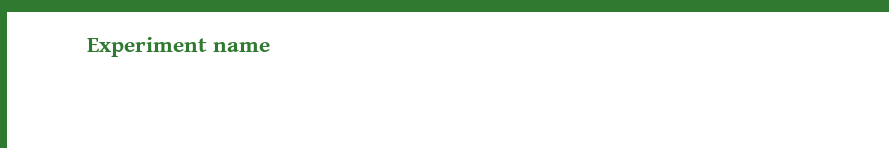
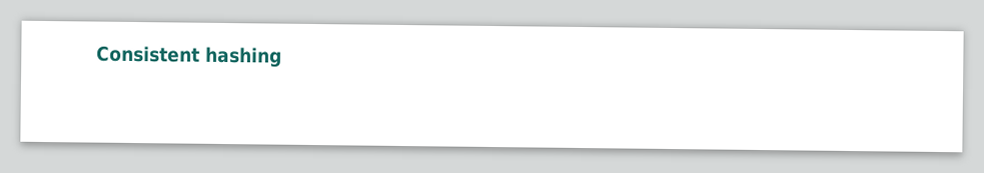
[87,37,271,57] Experiment name -> [96,45,282,68] Consistent hashing

